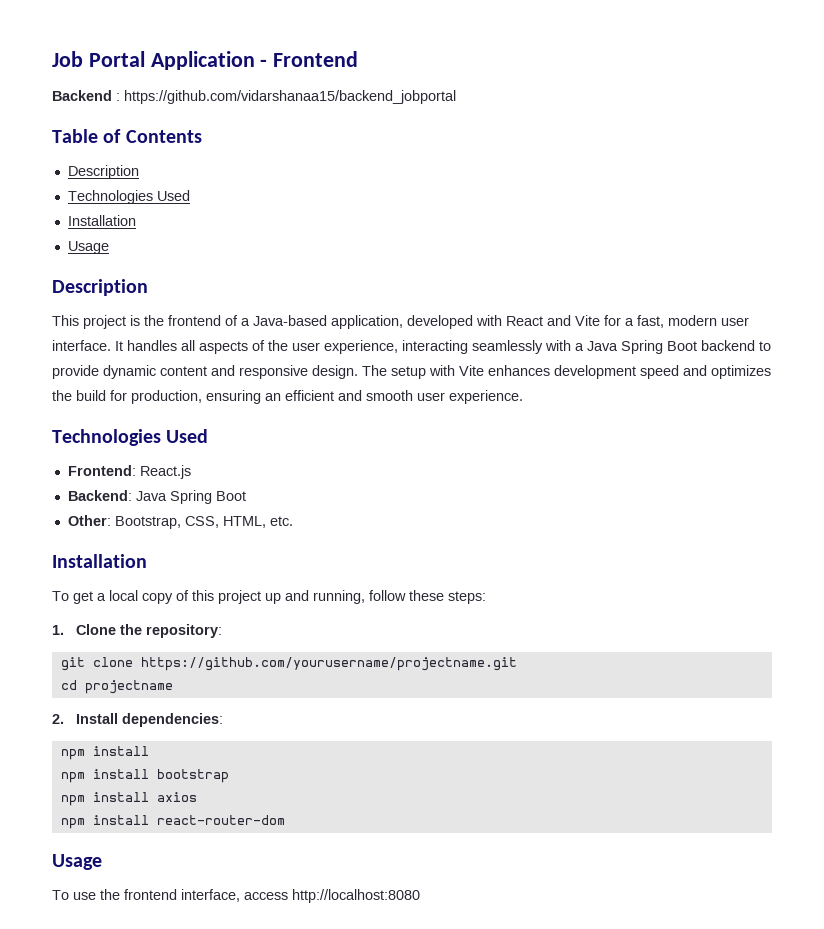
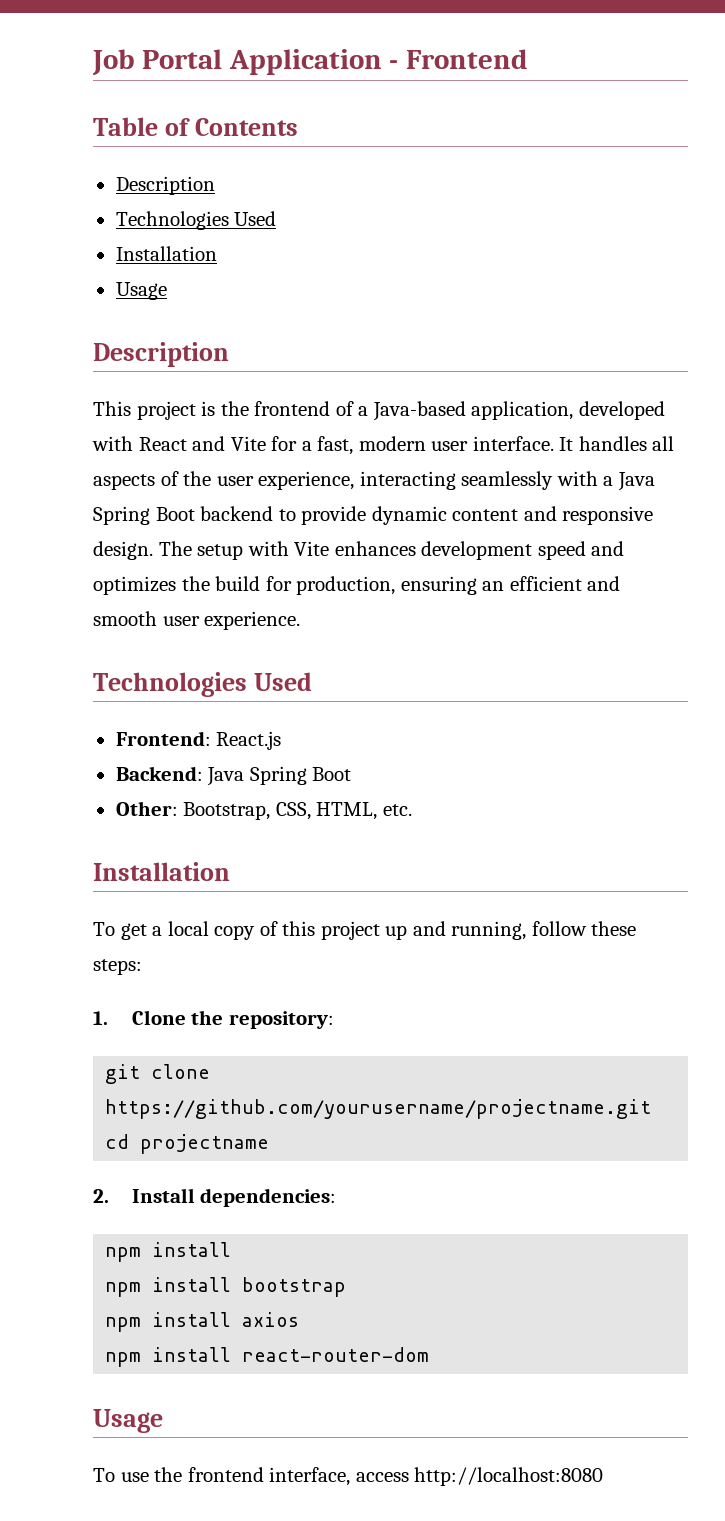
[52,90,456,104] // Backend : https://github.com/vidarshanaa15/backend_jobportal -> (529, 59) none

